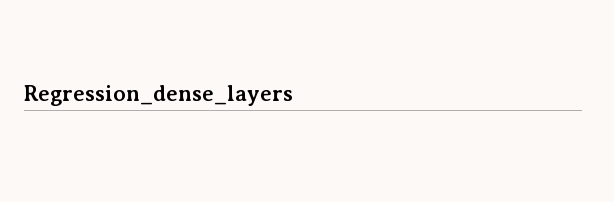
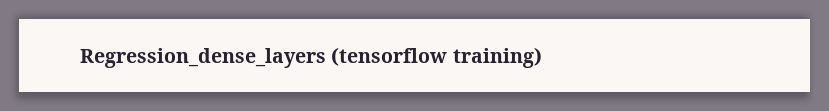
(293, 95) none -> [331,47,542,68] (tensorflow training)

